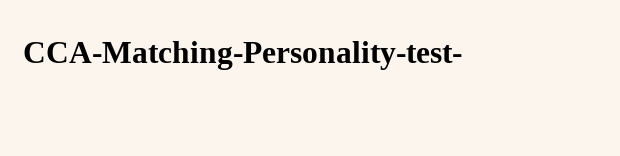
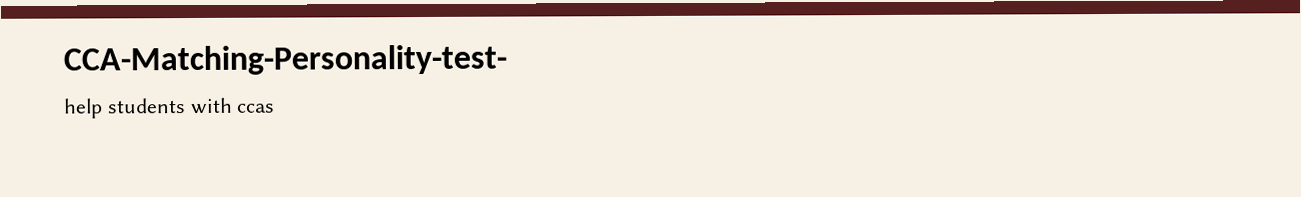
(462, 55) none -> [63,97,276,119] // help students with ccas

